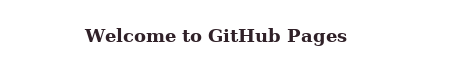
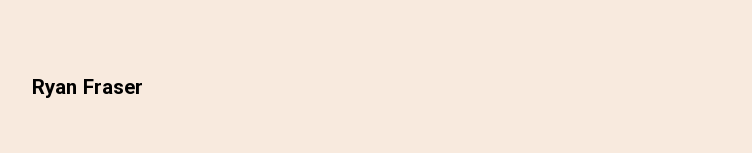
[84,28,347,46] Welcome to GitHub Pages -> [32,79,143,98] Ryan Fraser

